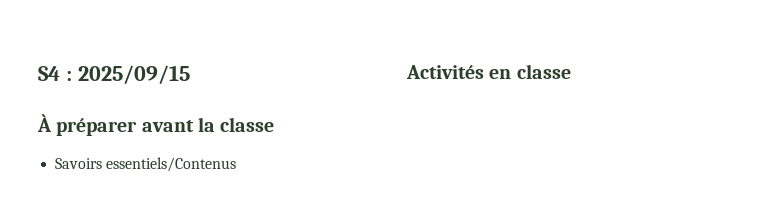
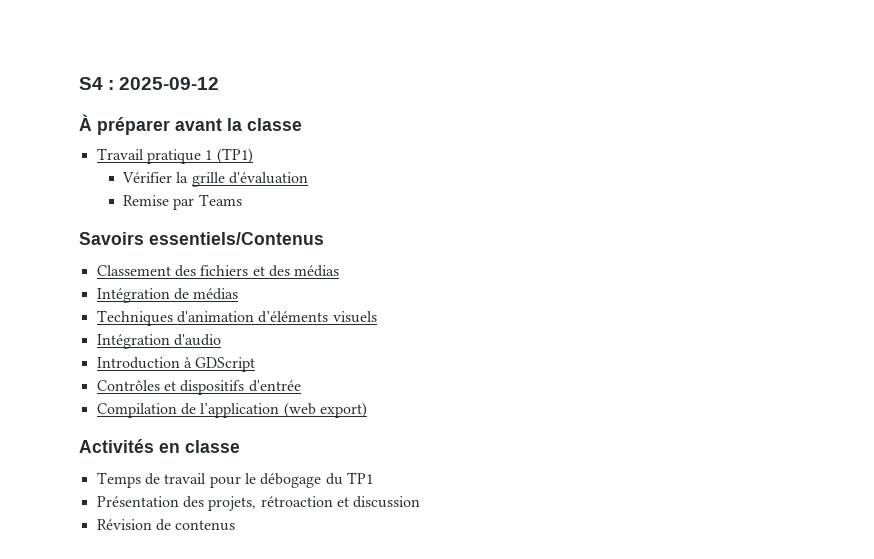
[77,65,190,85] 2025/09/15 -> [119,77,220,90] 2025-09-12
[55,157,237,172] [406,64,571,79] Savoirs essentiels/Contenus // Activités en classe -> [96,148,253,164] [121,172,308,187] [122,194,242,210] [79,232,324,245] [96,265,340,277] [96,288,239,303] [96,310,377,326] [96,334,221,349] [96,357,256,372] [96,380,301,395] [96,402,367,418] [79,439,240,453] [96,472,373,488] [96,496,421,511] [96,519,236,531] Travail pratique 1 (TP1) // Vérifier la grille d'évaluation // Remise par Teams // Savoirs essentiels/Contenus // Classement des fichiers et des médias // Intégration de médias // Techniques d'animation d’éléments visuels // Intégration d'audio // Introduction à GDScript // Contrôles et dispositifs d'entrée // Compilation de l’application (web export) // Activités en classe // Temps de travail pour le débogage du TP1 // Présentation des projets, rétroaction et discussion // Révision de contenus

